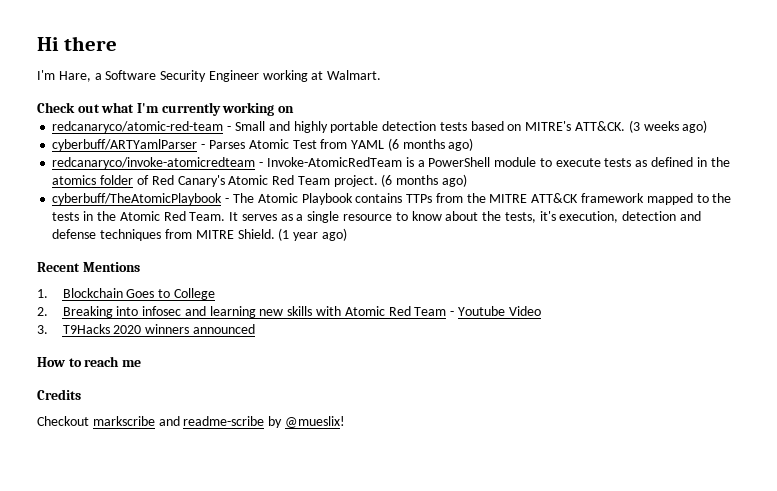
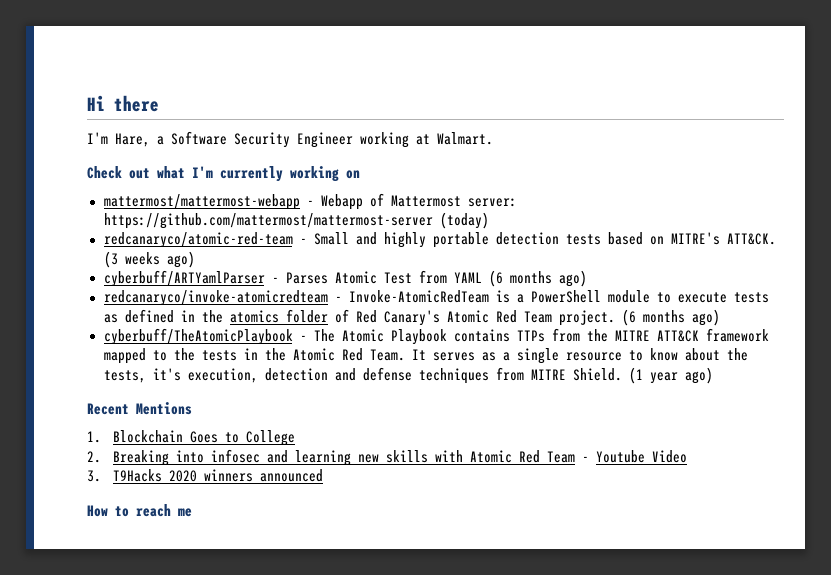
(294, 109) none -> [103,193,517,210] [103,212,489,229] // mattermost/mattermost-webapp - Webapp of Mattermost server: https://github.com/mattermost/mattermost-server (today)
[37,389,81,400] [37,416,345,428] // Credits // Checkout markscribe and readme-scribe by @mueslix! -> (192, 512) none

